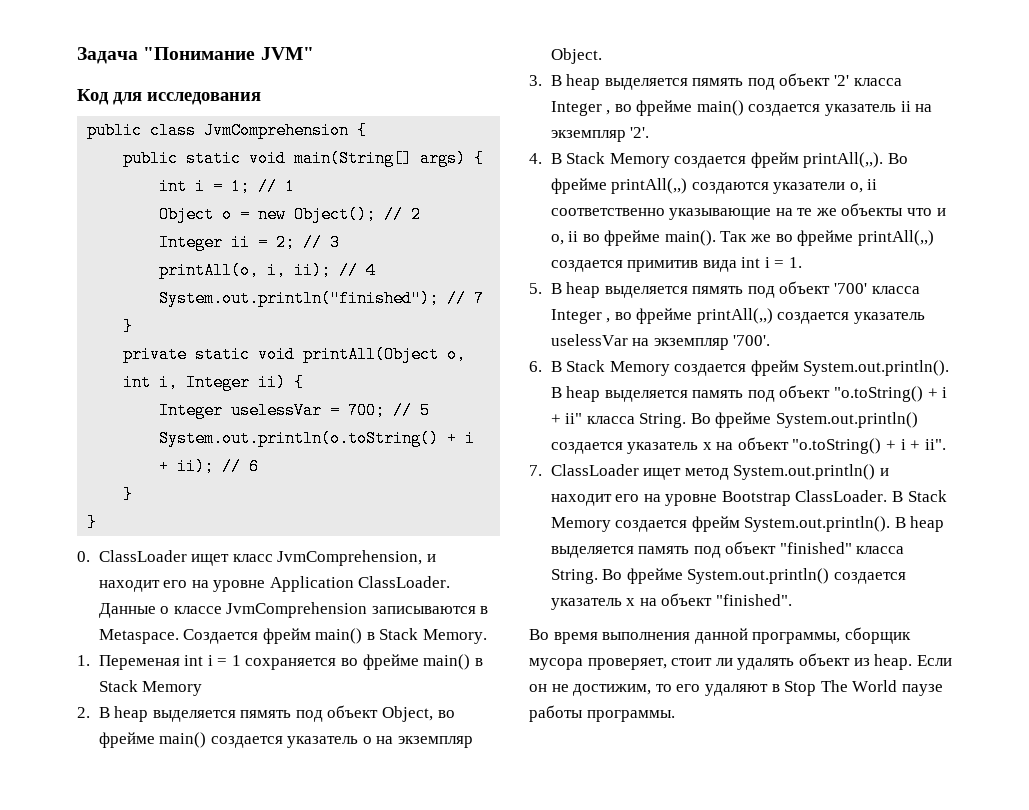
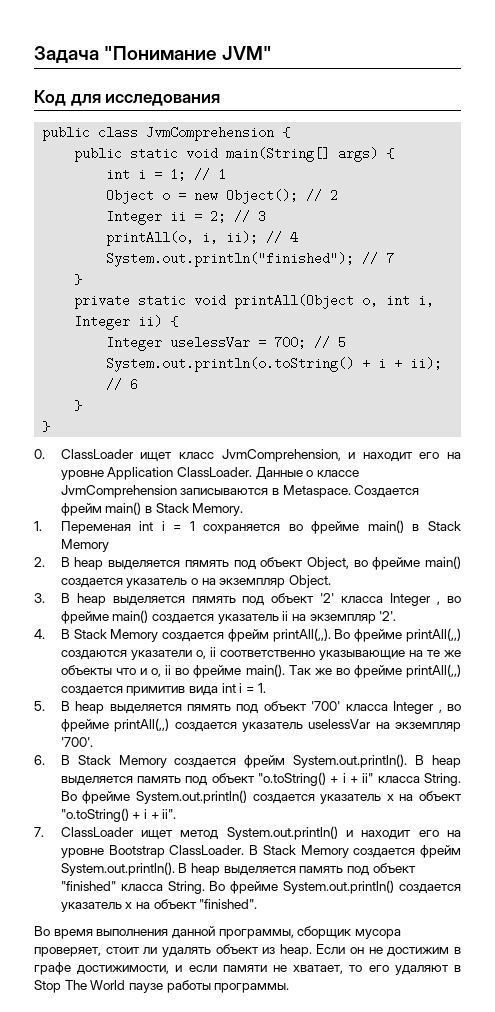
[573,684,652,696] достижим, -> [387,947,461,957] [34,962,344,975] достижим в графе достижимости, и если памяти не хватает,

